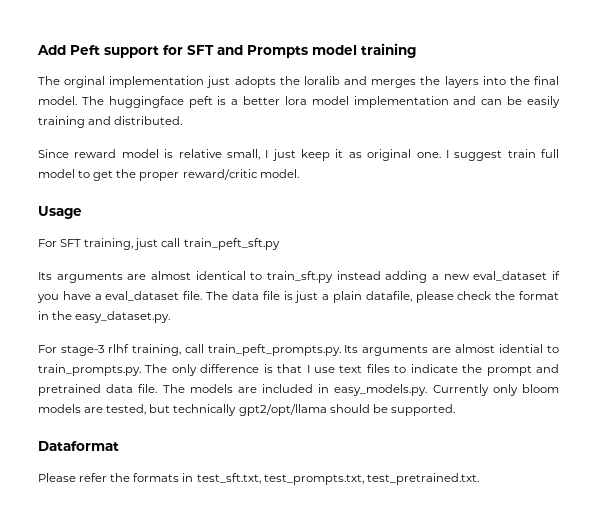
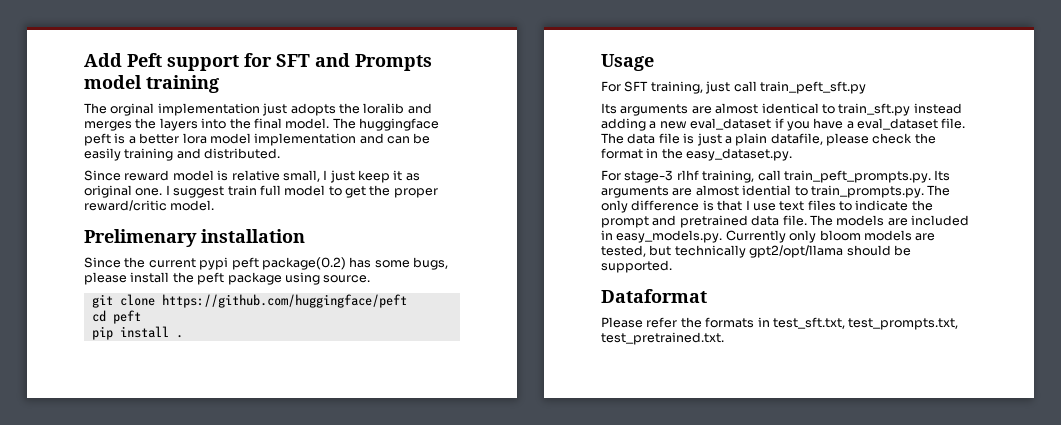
(299, 173) none -> [84,229,305,247] [84,257,448,270] [84,272,371,285] [91,294,407,308] [91,310,141,324] [91,326,183,340] // Prelimenary installation // Since the current pypi peft package(0.2) has some bugs, please install the peft package using source. // git clone https://github.com/huggingface/peft // cd peft // pip install .

